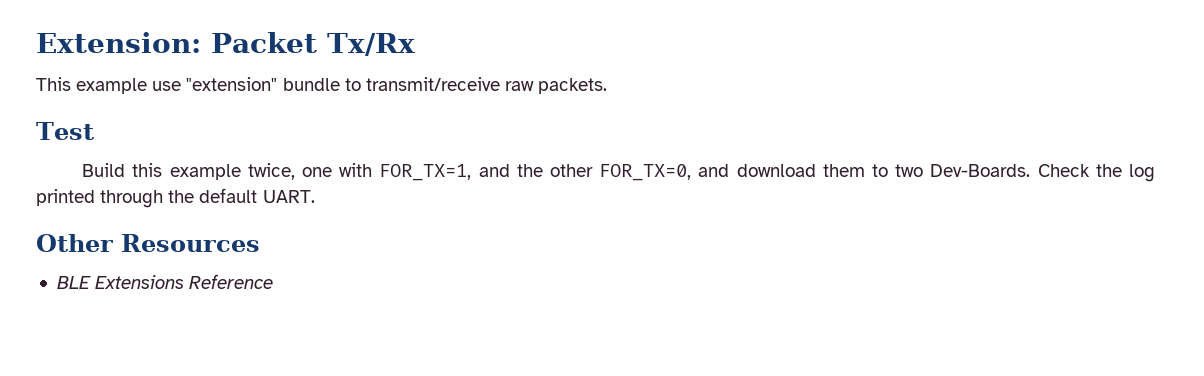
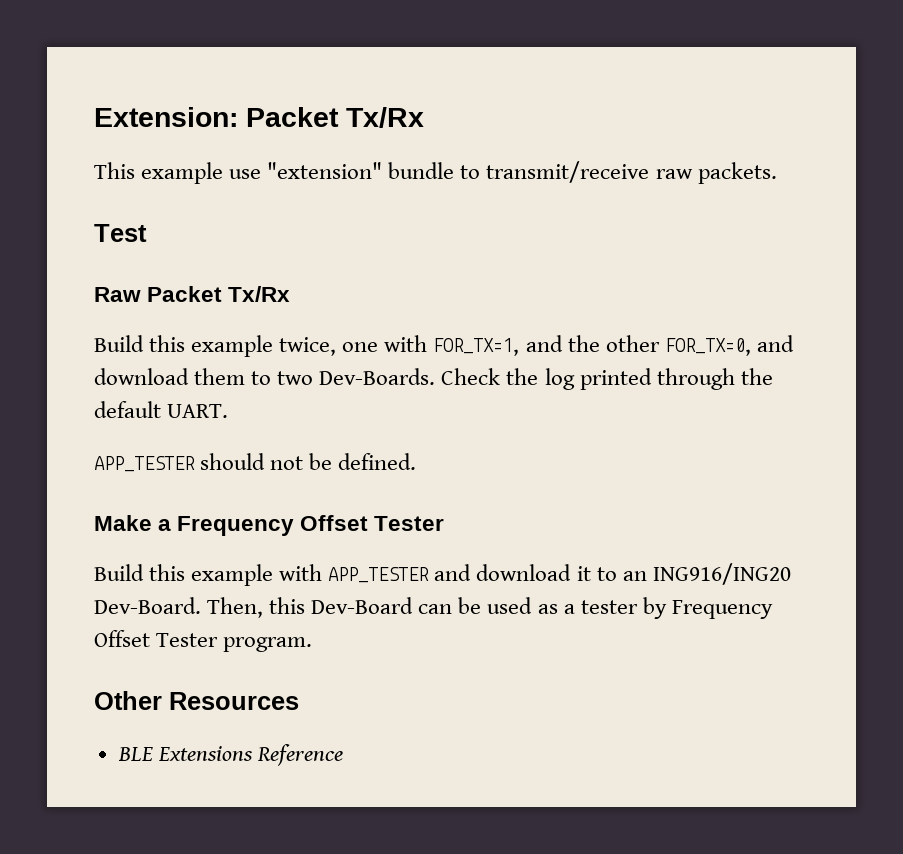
(94, 131) none -> [94,286,291,302] // Raw Packet Tx/Rx
(315, 196) none -> [94,453,417,472] [94,515,445,536] [94,563,791,586] [94,597,773,619] [94,630,313,652] // APP_TESTER should not be defined. // Make a Frequency Offset Tester // Build this example with APP_TESTER and download it to an ING916/ING20 Dev-Board. Then, this Dev-Board can be used as a tester by Frequency Offset Tester program.

